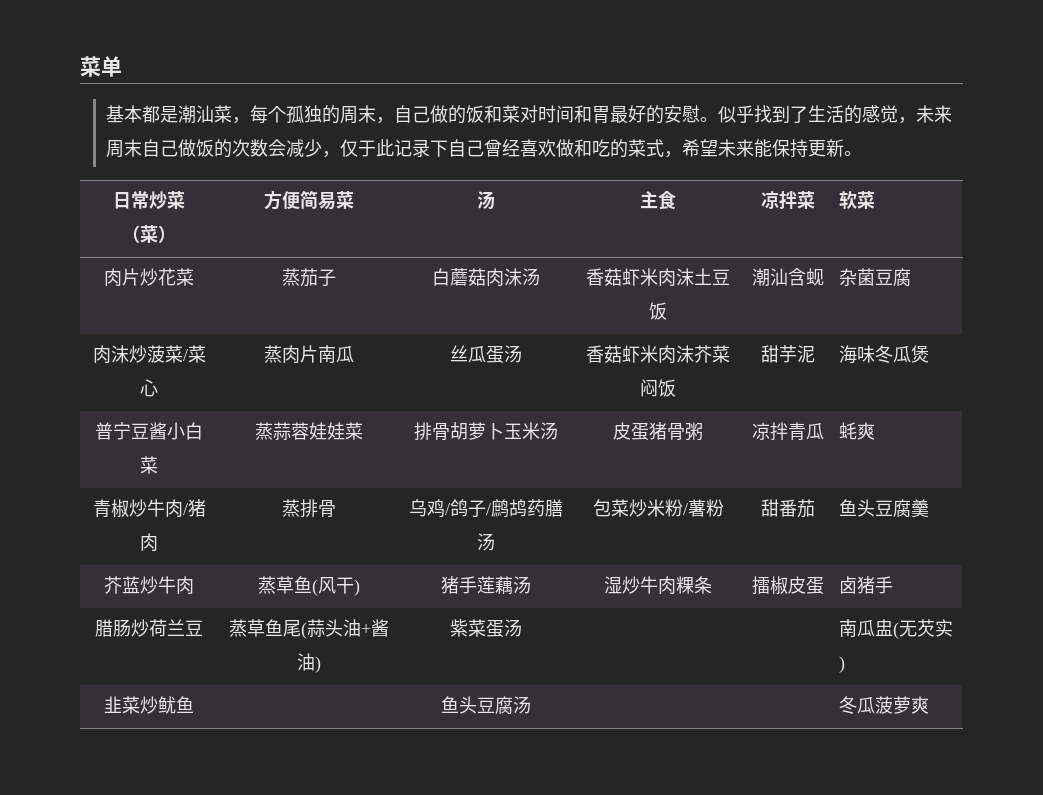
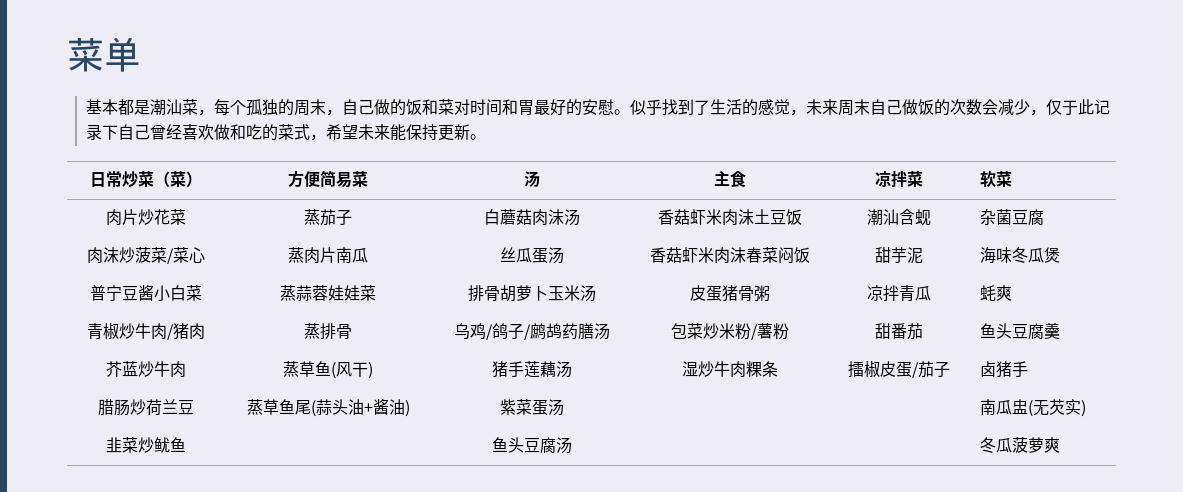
[694,345,712,363] 芥 -> [745,247,762,263] 春
(824, 585) none -> [911,361,950,378] /茄子

